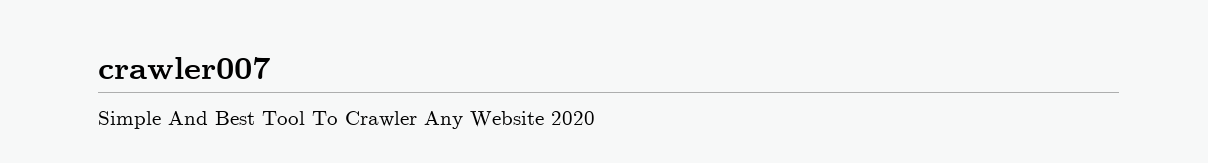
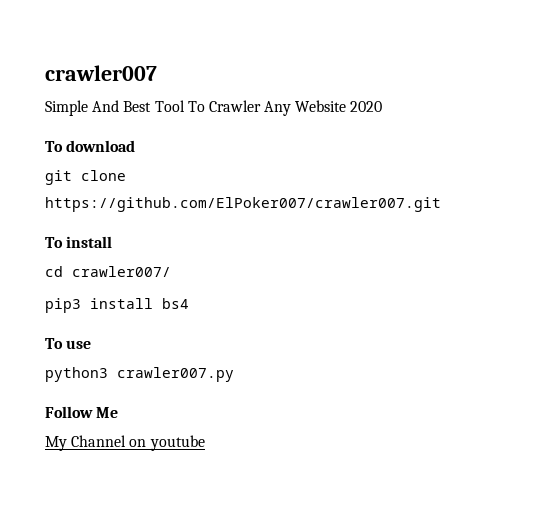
(595, 118) none -> [45,140,136,152] [45,170,126,185] [45,197,441,212] [45,236,113,248] [45,266,171,277] [45,298,189,313] [45,338,92,349] [45,367,234,382] [45,406,119,418] [45,435,205,451] // To download // git clone https://github.com/ElPoker007/crawler007.git // To install // cd crawler007/ // pip3 install bs4 // To use // python3 crawler007.py // Follow Me // My Channel on youtube

